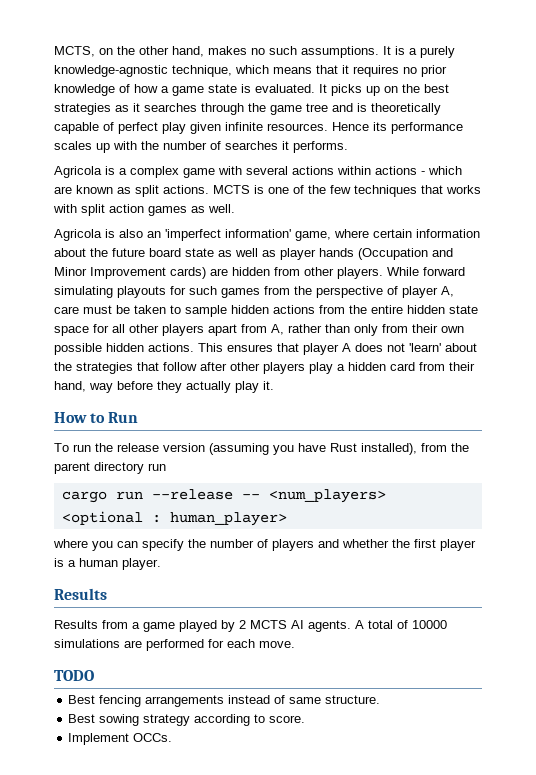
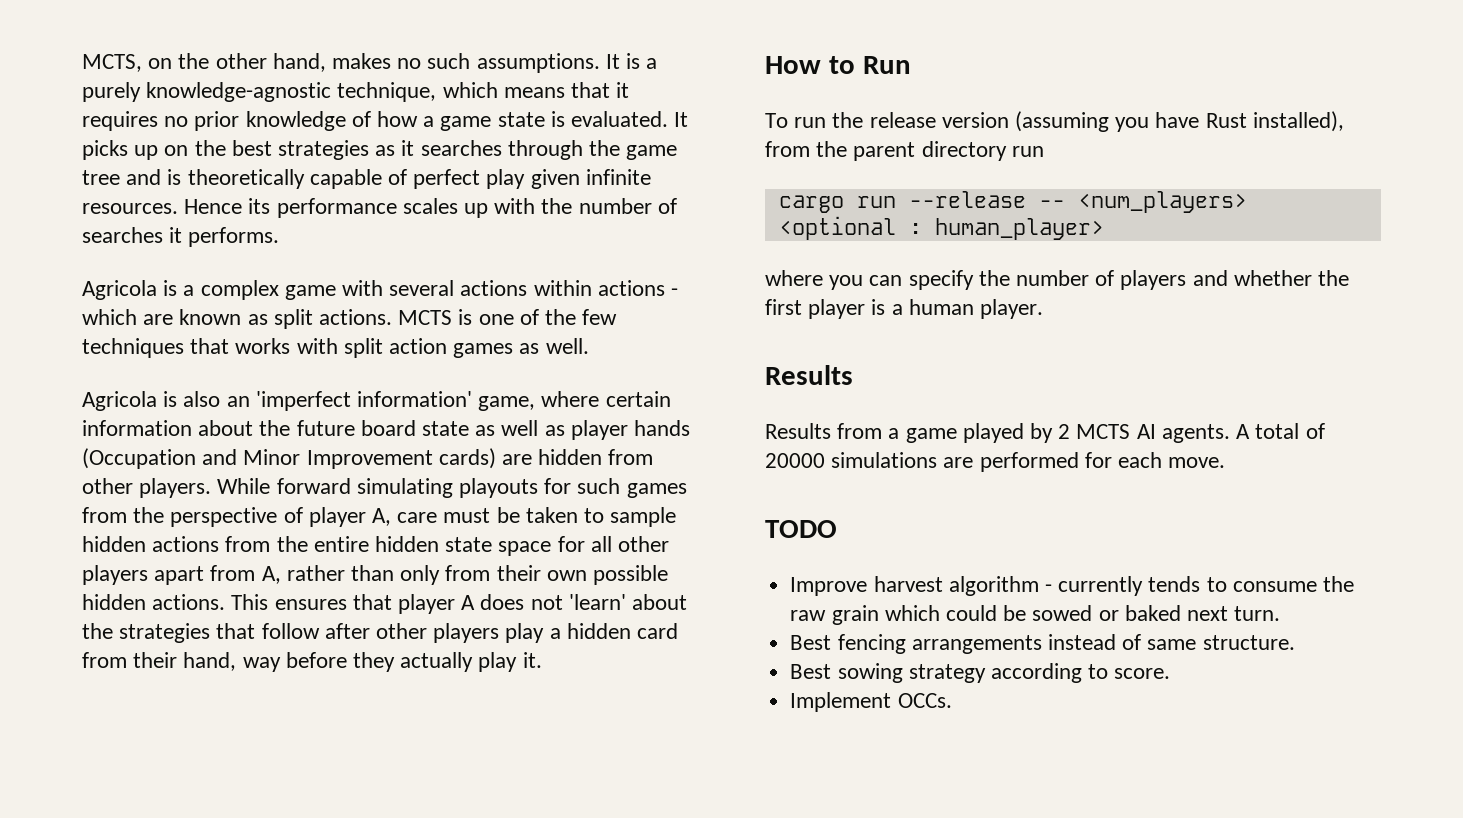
[412,620,447,629] 10000 -> [765,453,825,468] 20000
(94, 675) none -> [790,576,1354,596] [790,605,1281,625] // Improve harvest algorithm - currently tends to consume the raw grain which could be sowed or baked next turn.

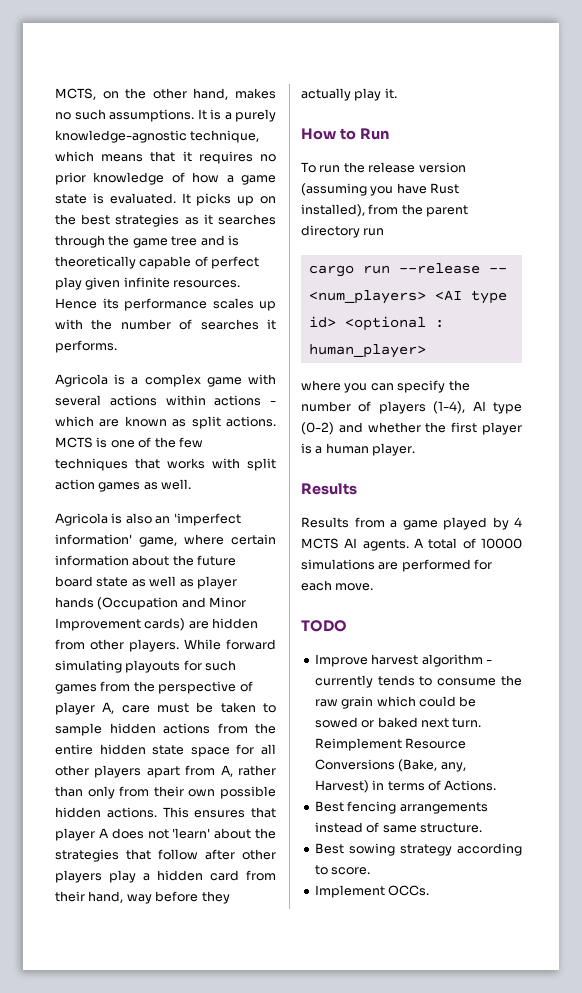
(1247, 202) none -> [434,290,507,304] [308,316,336,328] <AI type id>
(1187, 280) none -> [433,401,522,414] [301,422,334,435] (1-4), AI type (0-2)
[1058,424,1071,439] 2 -> [514,517,522,527] 4
[765,453,825,468] 20000 -> [481,538,522,549] 10000
(1281, 613) none -> [314,738,467,751] [314,759,466,772] [314,780,497,793] Reimplement Resource Conversions (Bake, any, Harvest) in terms of Actions.

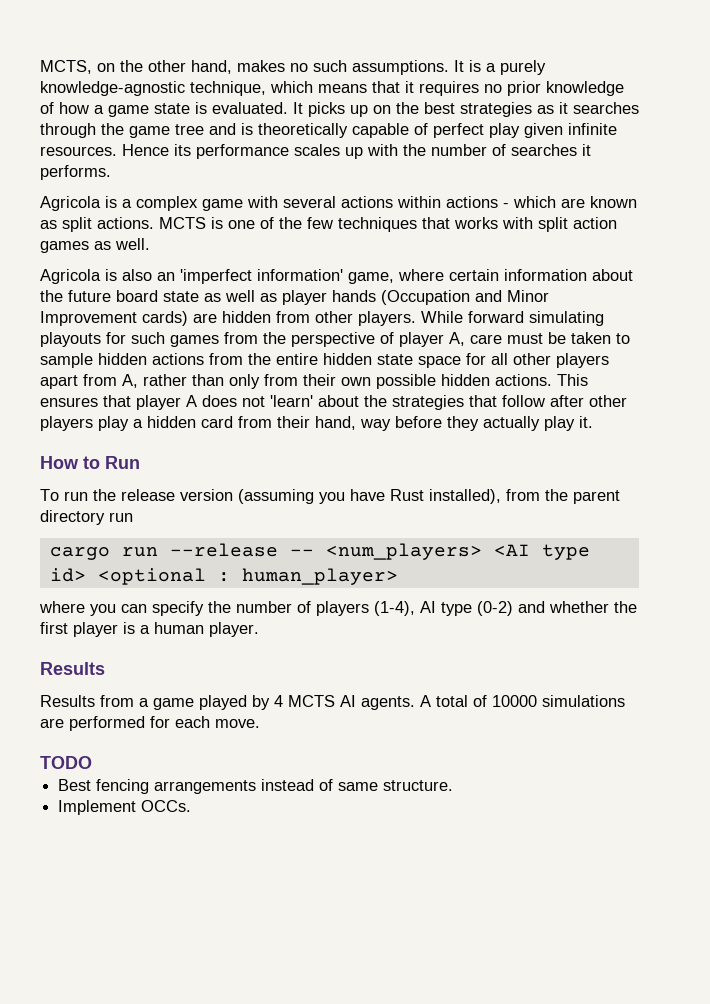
[314,654,492,667] [314,675,522,688] [314,696,477,709] [314,717,482,728] [314,738,467,751] [314,759,466,772] [314,780,497,793] // Improve harvest algorithm - currently tends to consume the raw grain which could be sowed or baked next turn. Reimplement Resource Conversions (Bake, any, Harvest) in terms of Actions. -> (92, 762) none
[314,843,522,856] [314,865,371,875] // Best sowing strategy according to score. -> (454, 785) none

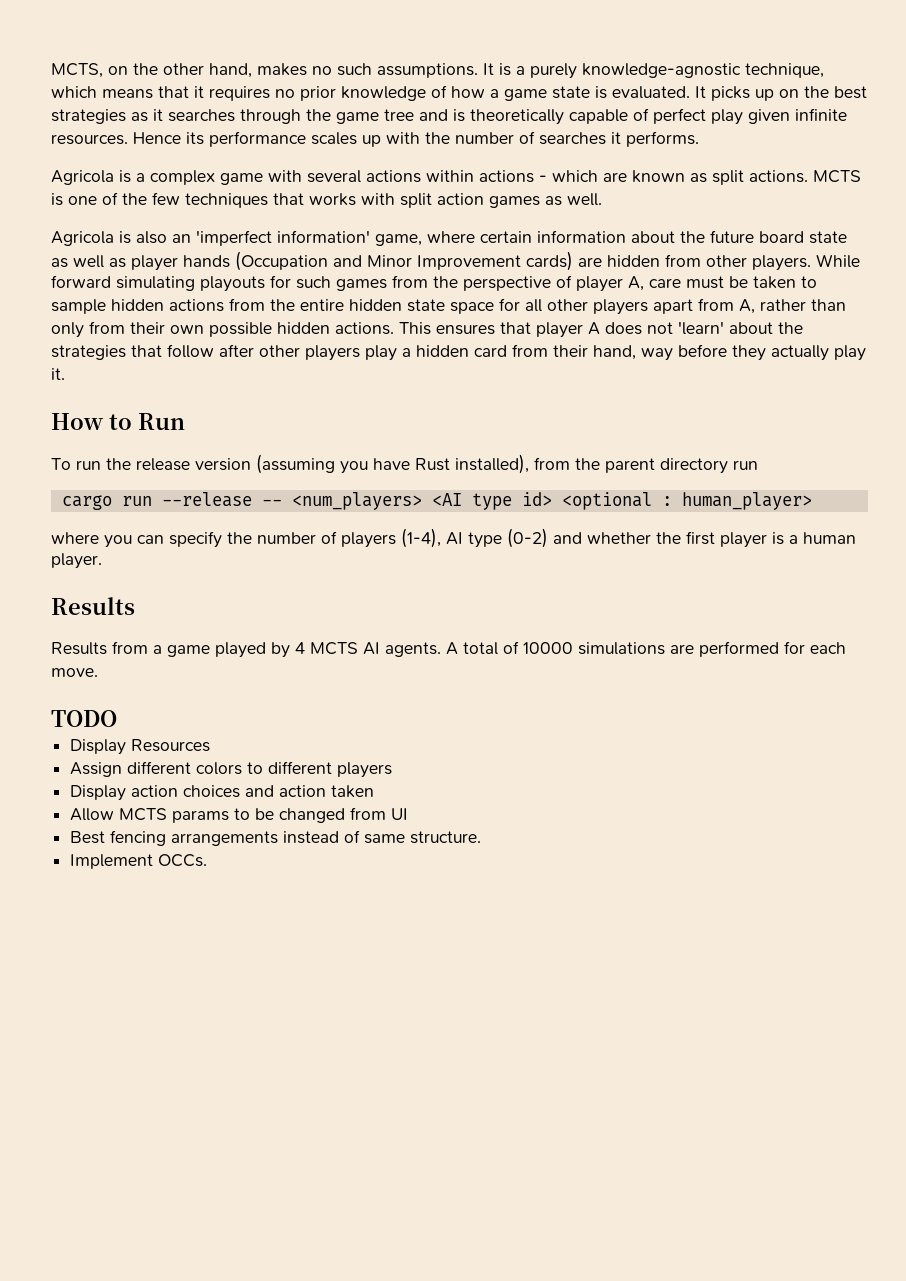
(92, 762) none -> [70,739,211,755] [70,761,393,778] [70,785,375,801] [70,807,409,823] // Display Resources // Assign different colors to different players // Display action choices and action taken // Allow MCTS params to be changed from UI

